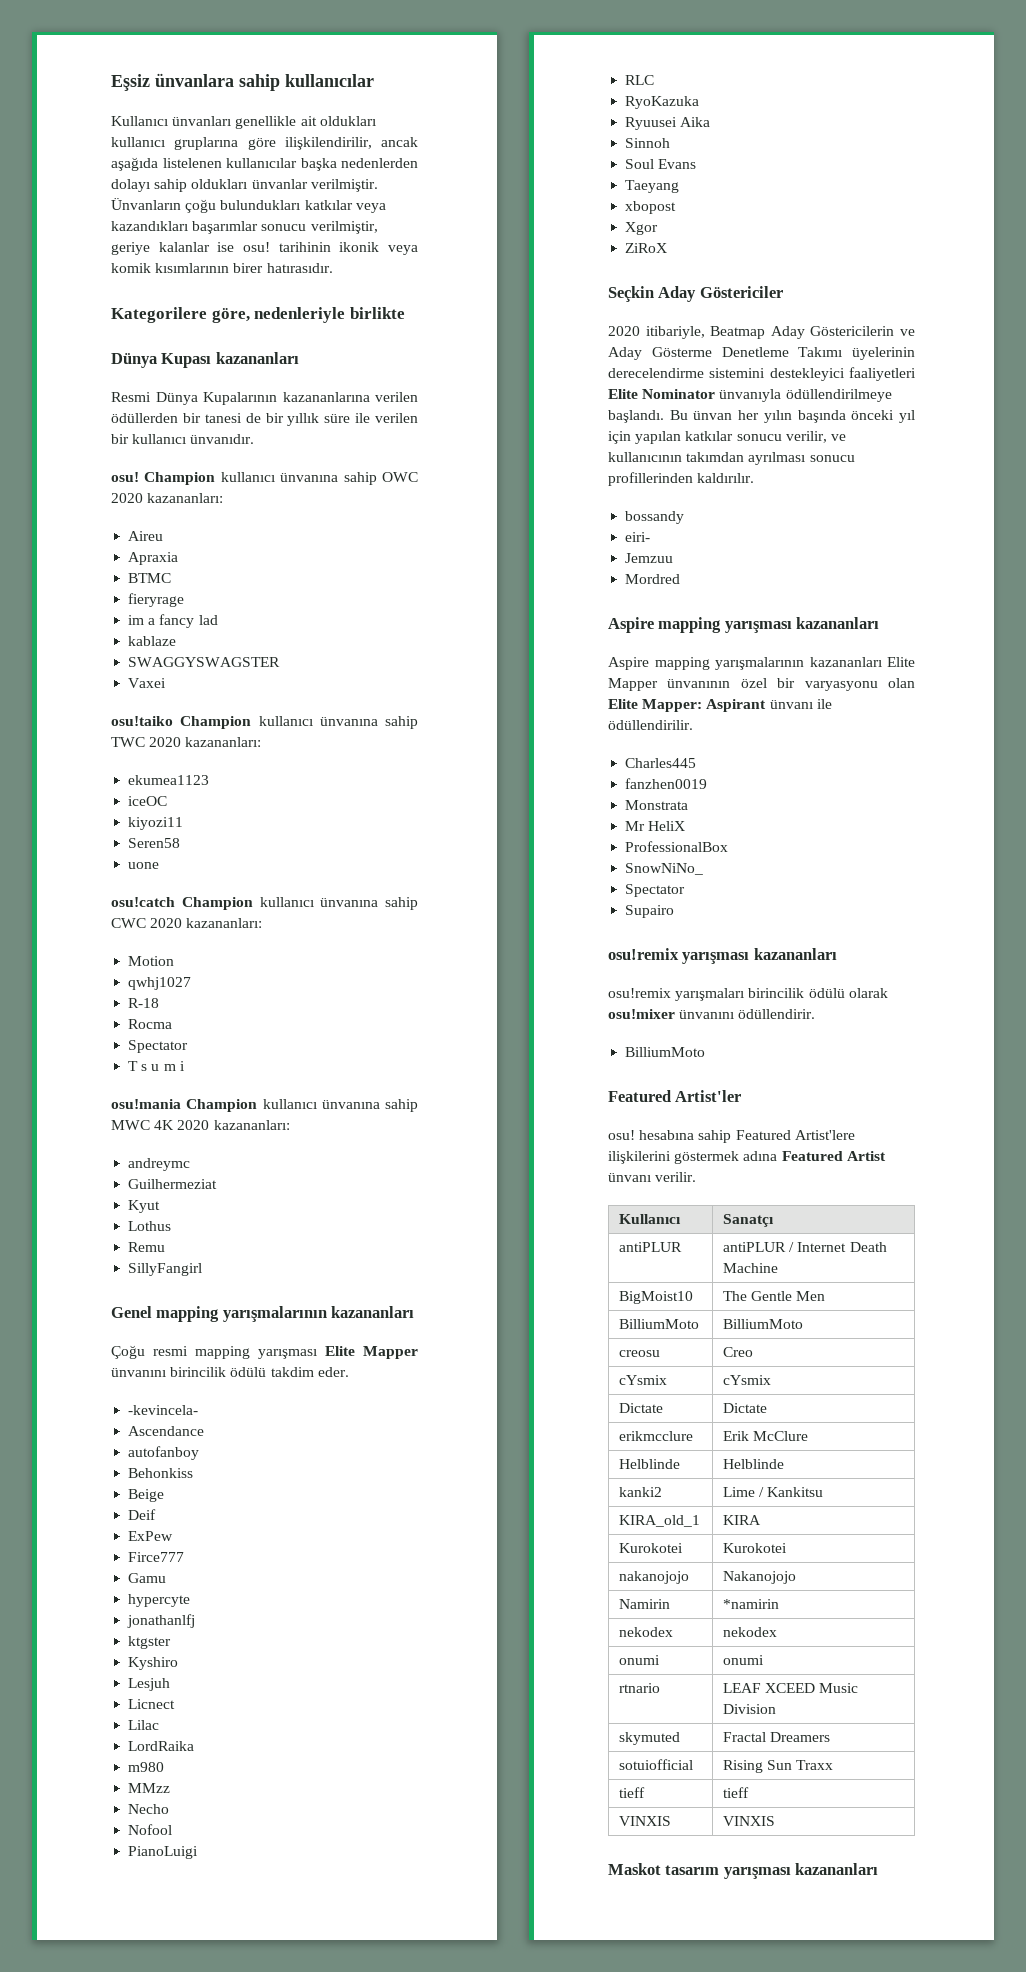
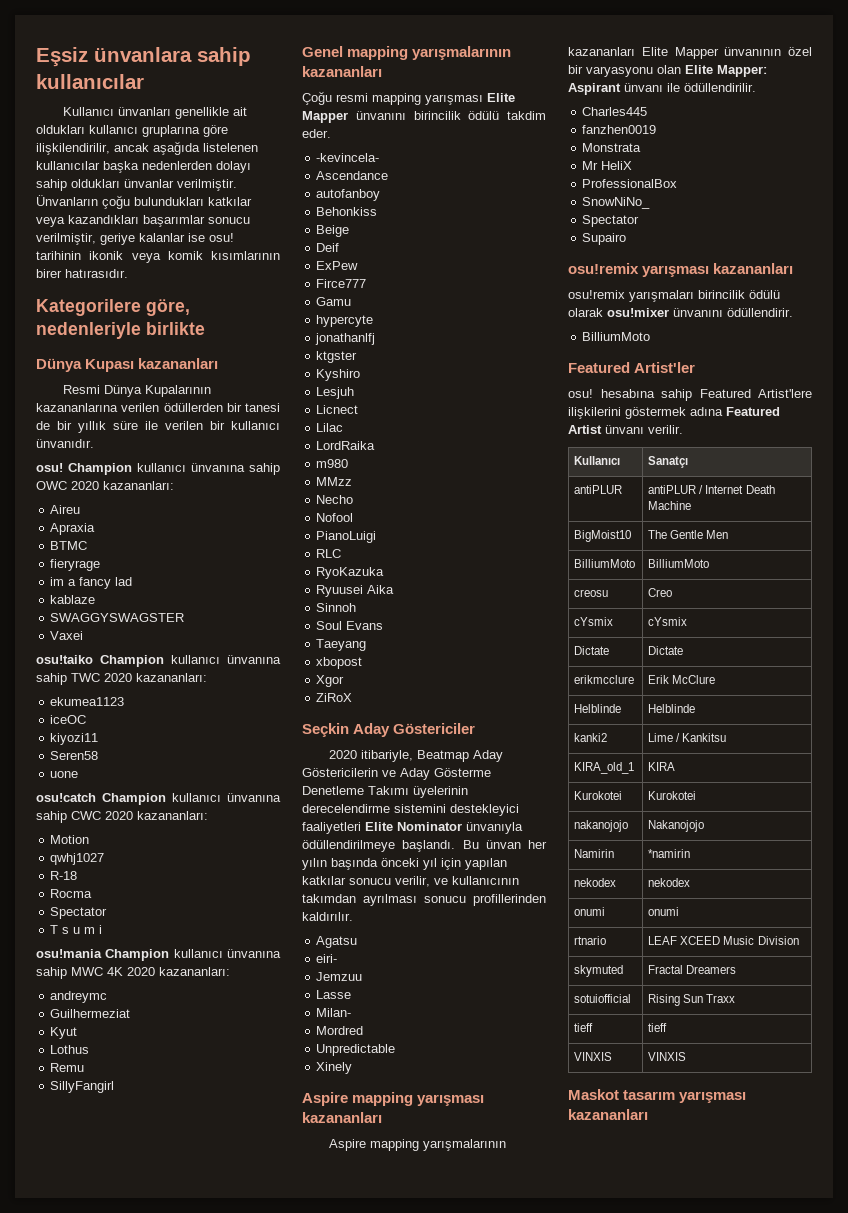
[625,511,685,524] bossandy -> [316,936,358,948] Agatsu
(674, 558) none -> [316,990,352,999] [316,1008,352,1017] // Lasse // Milan-
(681, 579) none -> [316,1044,396,1056] [316,1062,353,1074] // Unpredictable // Xinely

